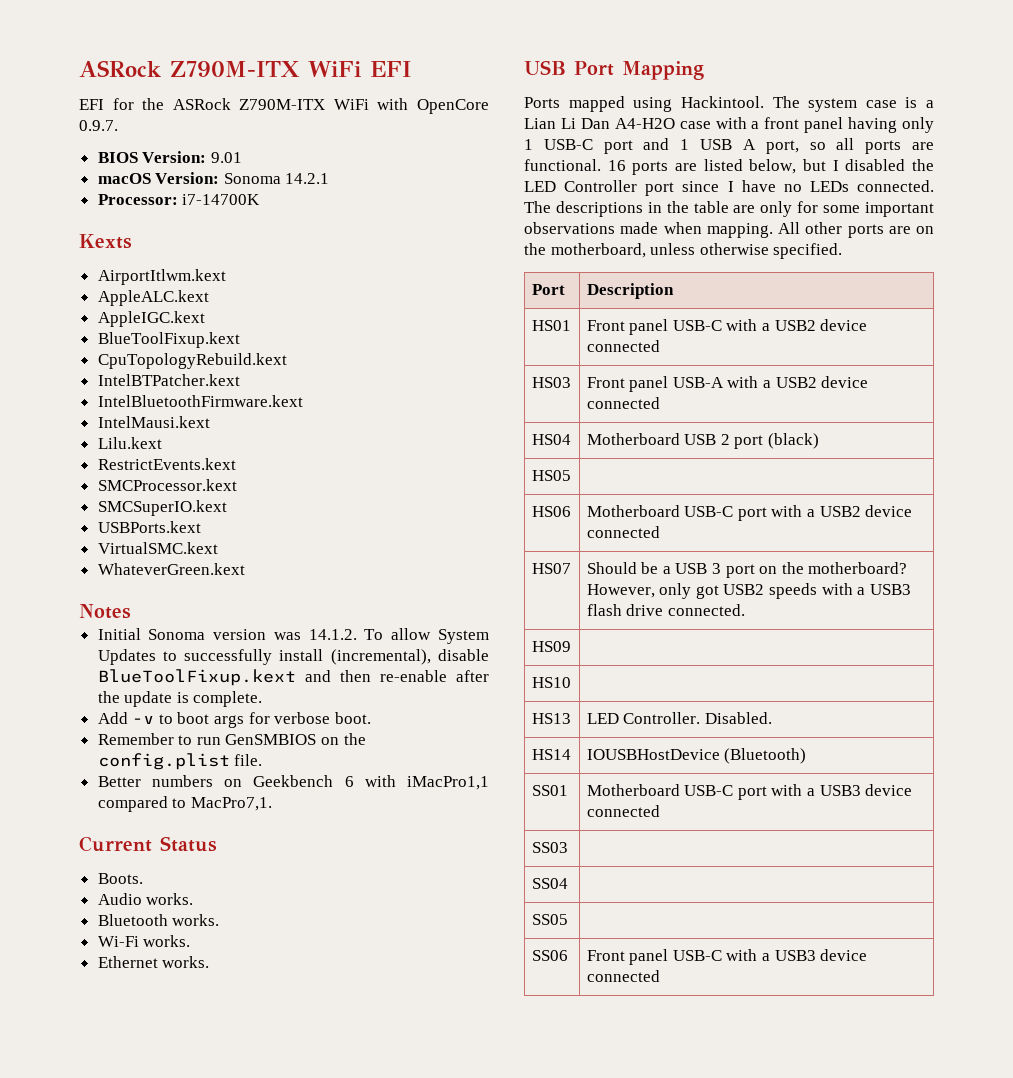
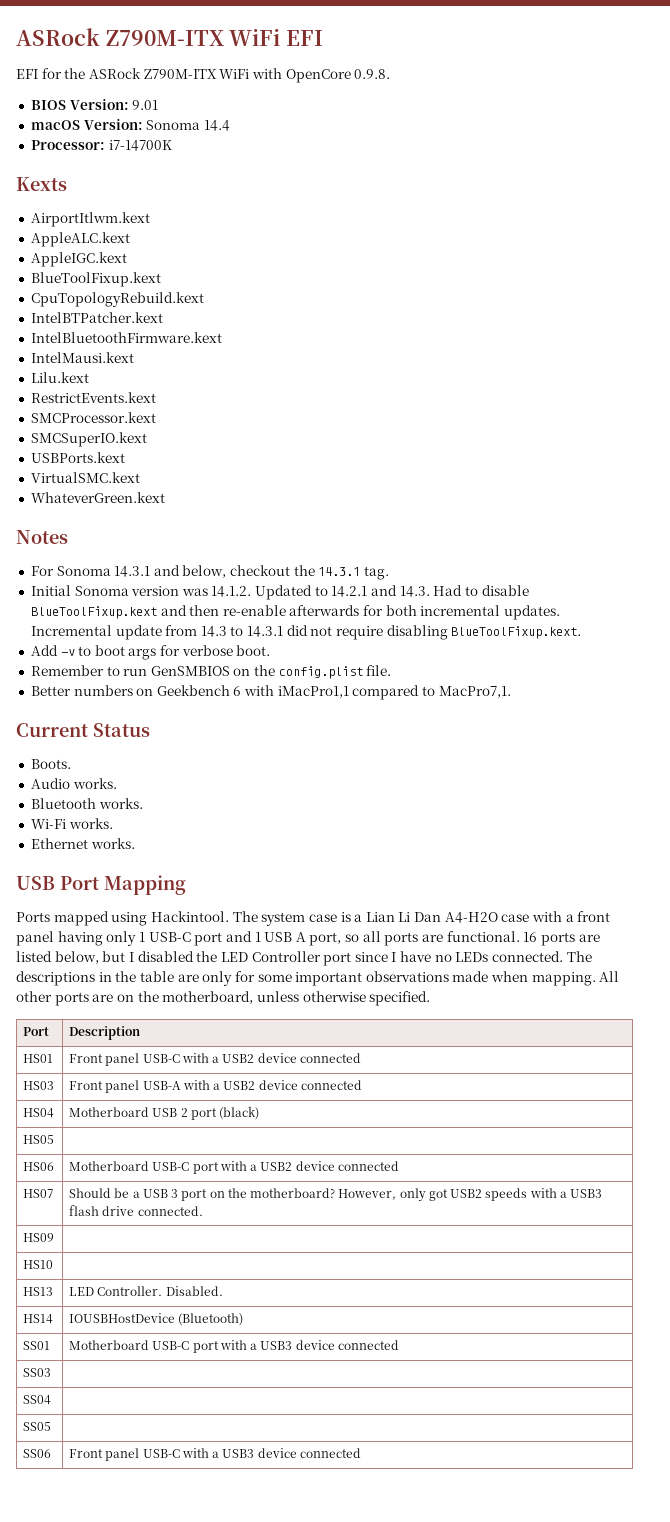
[79,120,118,131] 0.9.7. -> [354,69,391,79] 0.9.8.
[285,173,330,184] 14.2.1 -> [203,120,230,131] 14.4
(131, 611) none -> [30,565,390,580] // For Sonoma 14.3.1 and below, checkout the 14.3.1 tag.
[364,628,490,644] [97,649,431,665] To allow System Updates to successfully install (incremental), -> [255,585,478,600] Updated to 14.2.1 and 14.3. Had to
[455,670,489,682] [97,691,263,707] after the update is complete. -> [289,605,561,620] [30,625,582,640] afterwards for both incremental updates. Incremental update from 14.3 to 14.3.1 did not require disabling BlueToolFixup.kext.

